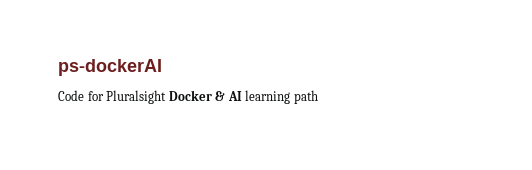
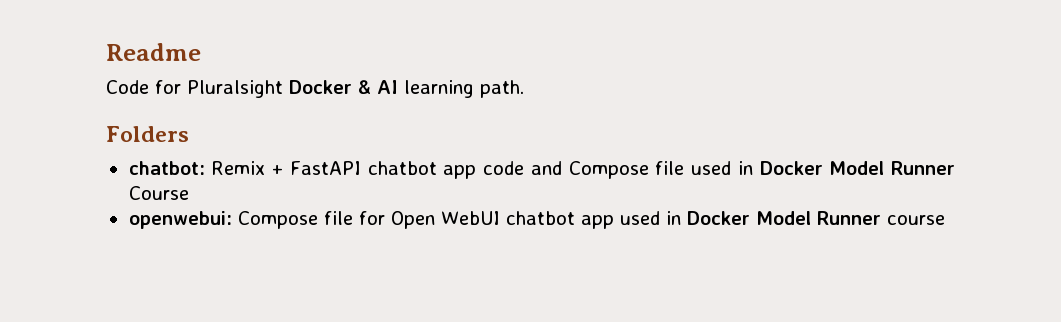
[58,59,162,76] ps-dockerAI -> [106,43,201,61] Readme
[293,90,318,104] path -> [480,80,524,98] [106,126,189,142] [128,161,956,179] [128,186,189,200] [128,211,945,229] path. // Folders // chatbot: Remix + FastAPI chatbot app code and Compose file used in Docker Model Runner Course // openwebui: Compose file for Open WebUI chatbot app used in Docker Model Runner course

